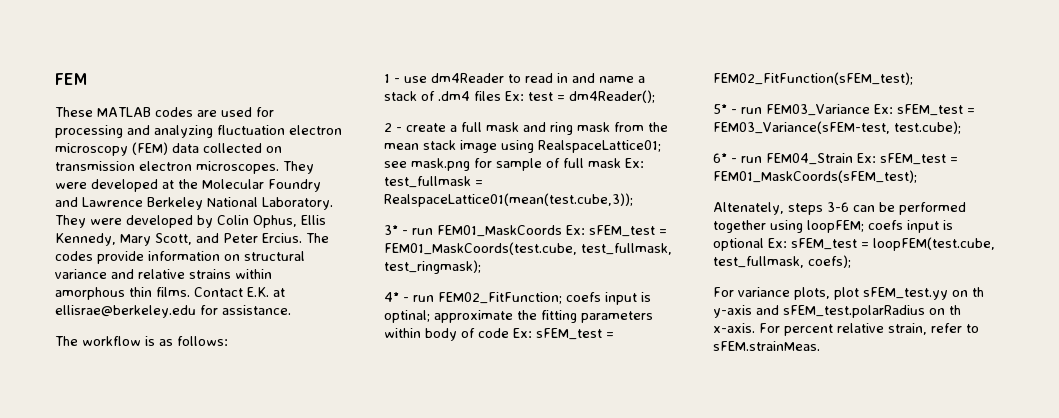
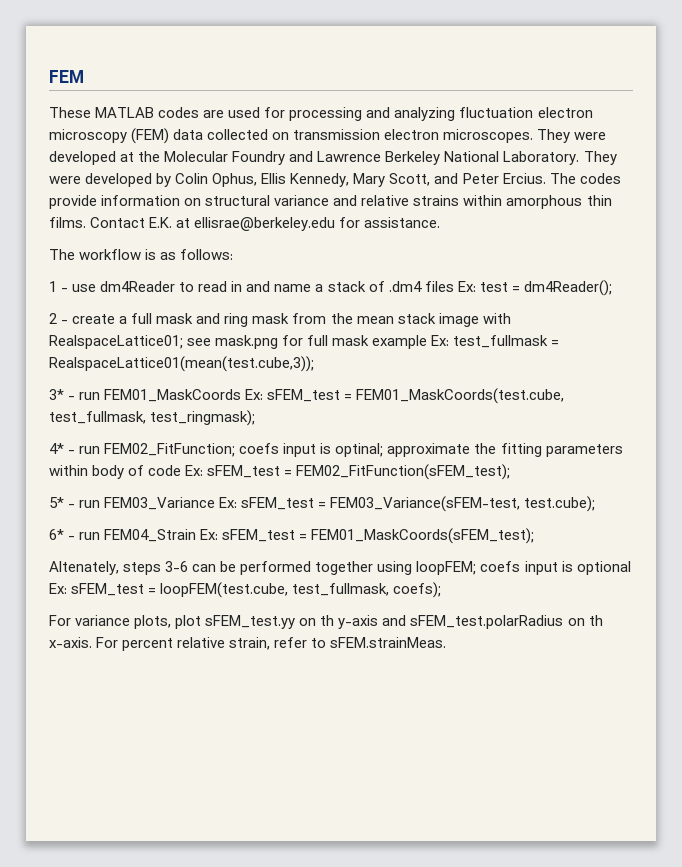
[501,140,534,153] using -> [482,313,511,324] with
[496,158,621,171] sample of full mask -> [307,335,428,349] full mask example

